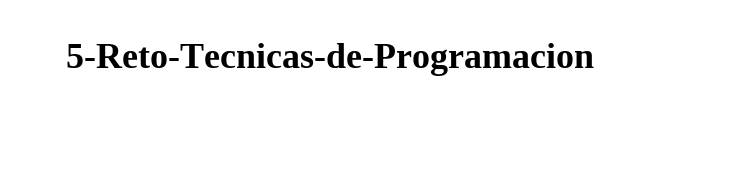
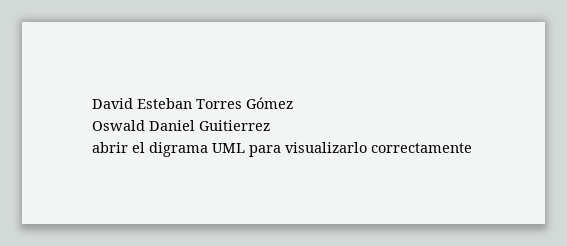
[66,43,594,76] 5-Reto-Tecnicas-de-Programacion -> [92,97,293,109] [92,120,270,131] [92,142,472,157] David Esteban Torres Gómez // Oswald Daniel Guitierrez // abrir el digrama UML para visualizarlo correctamente

